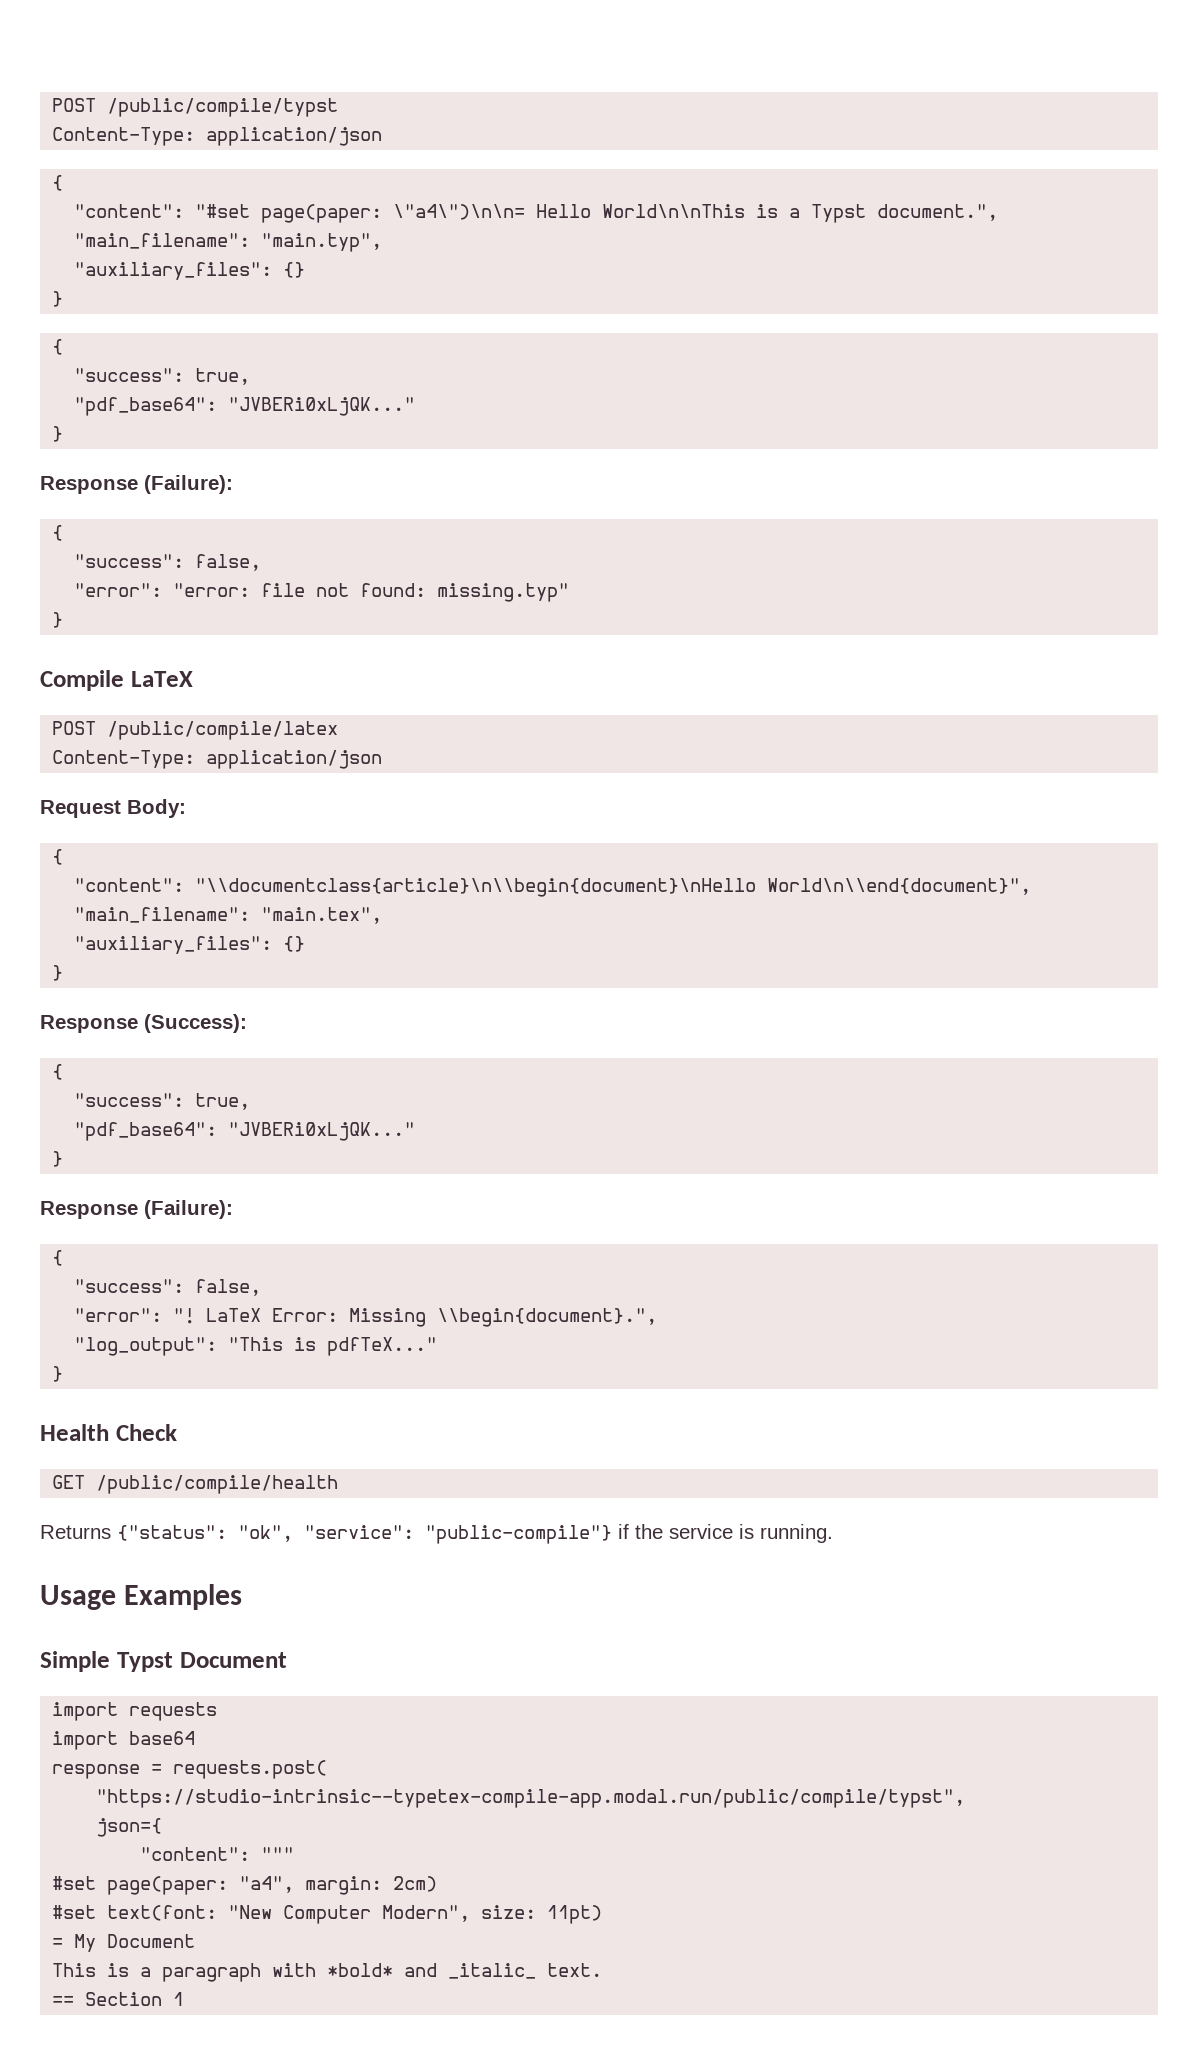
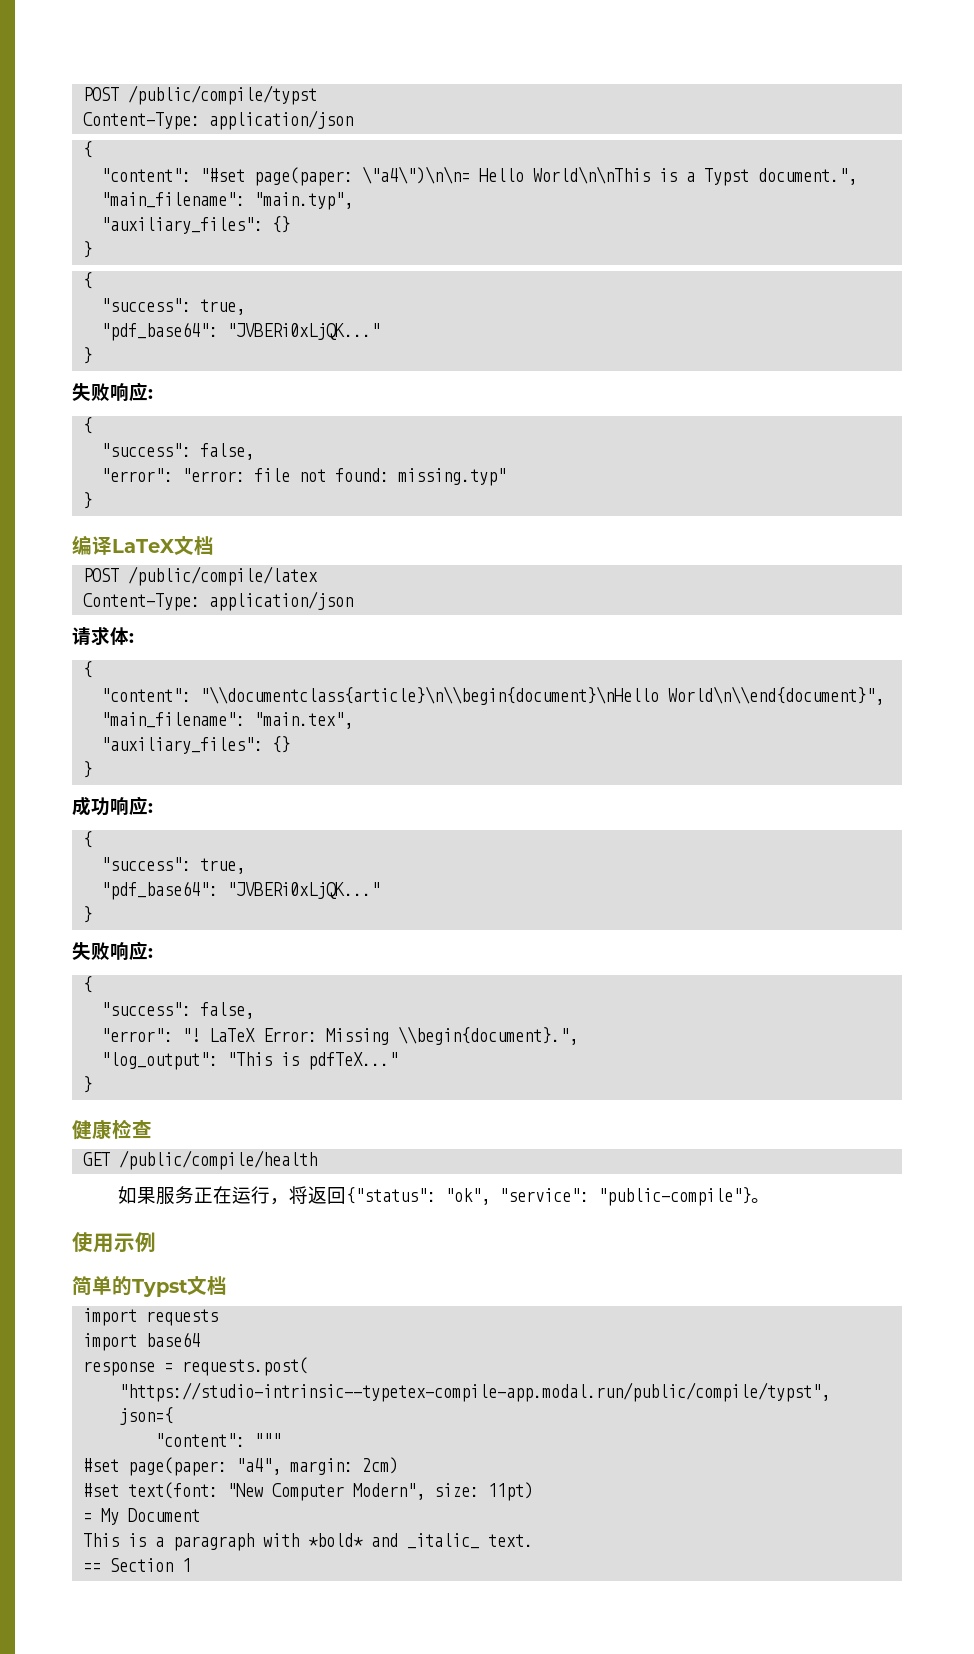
[40,475,233,494] Response (Failure): -> [72,382,153,402] 失败响应:
[40,670,193,691] Compile LaTeX -> [72,535,214,555] 编译LaTeX文档
[40,799,186,818] Request Body: -> [72,626,134,646] 请求体:
[40,1014,247,1033] [52,1064,64,1080] [74,1093,251,1110] [74,1122,416,1141] [52,1151,64,1167] [40,1200,233,1219] Response (Success): // { // "success": true, // "pdf_base64": "JVBERi0xLjQK..." // } // Response (Failure): -> [72,796,153,816] [83,831,93,848] [101,857,246,874] [101,881,381,900] [83,906,93,923] [72,941,153,961] 成功响应: // { // "success": true, // "pdf_base64": "JVBERi0xLjQK..." // } // 失败响应:
[40,1424,177,1441] Health Check -> [72,1119,152,1140] 健康检查
[40,1524,833,1544] [40,1584,242,1610] [40,1651,287,1672] Returns {"status": "ok", "service": "public-compile"} if the service is running. // Usage Examples // Simple Typst Document -> [118,1186,771,1206] [72,1232,156,1253] [72,1276,227,1297] 如果服务正在运行，将返回{"status": "ok", "service": "public-compile"}。 // 使用示例 // 简单的Typst文档

